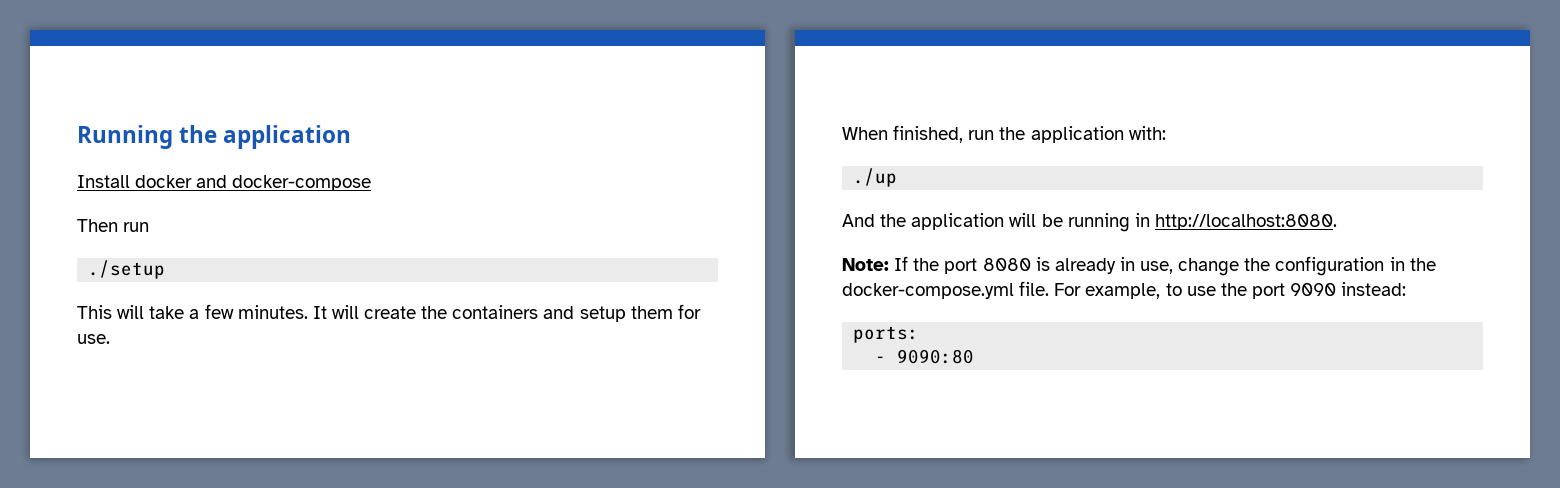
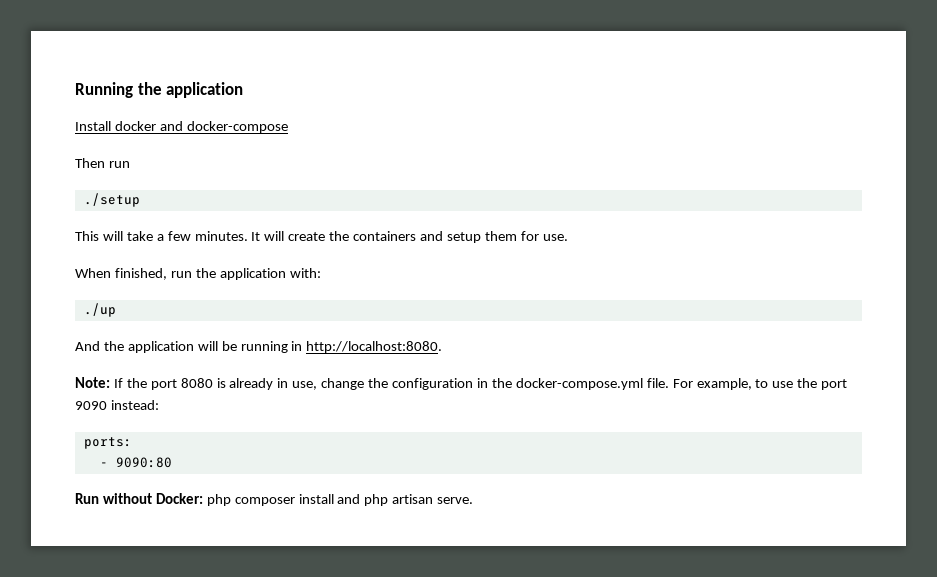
(975, 356) none -> [75,493,474,506] // Run without Docker: php composer install and php artisan serve.

